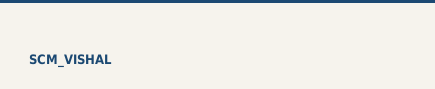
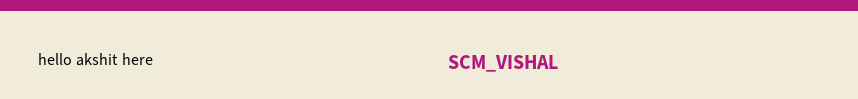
(29, 61) none -> [38,53,153,66] hello akshit here //

